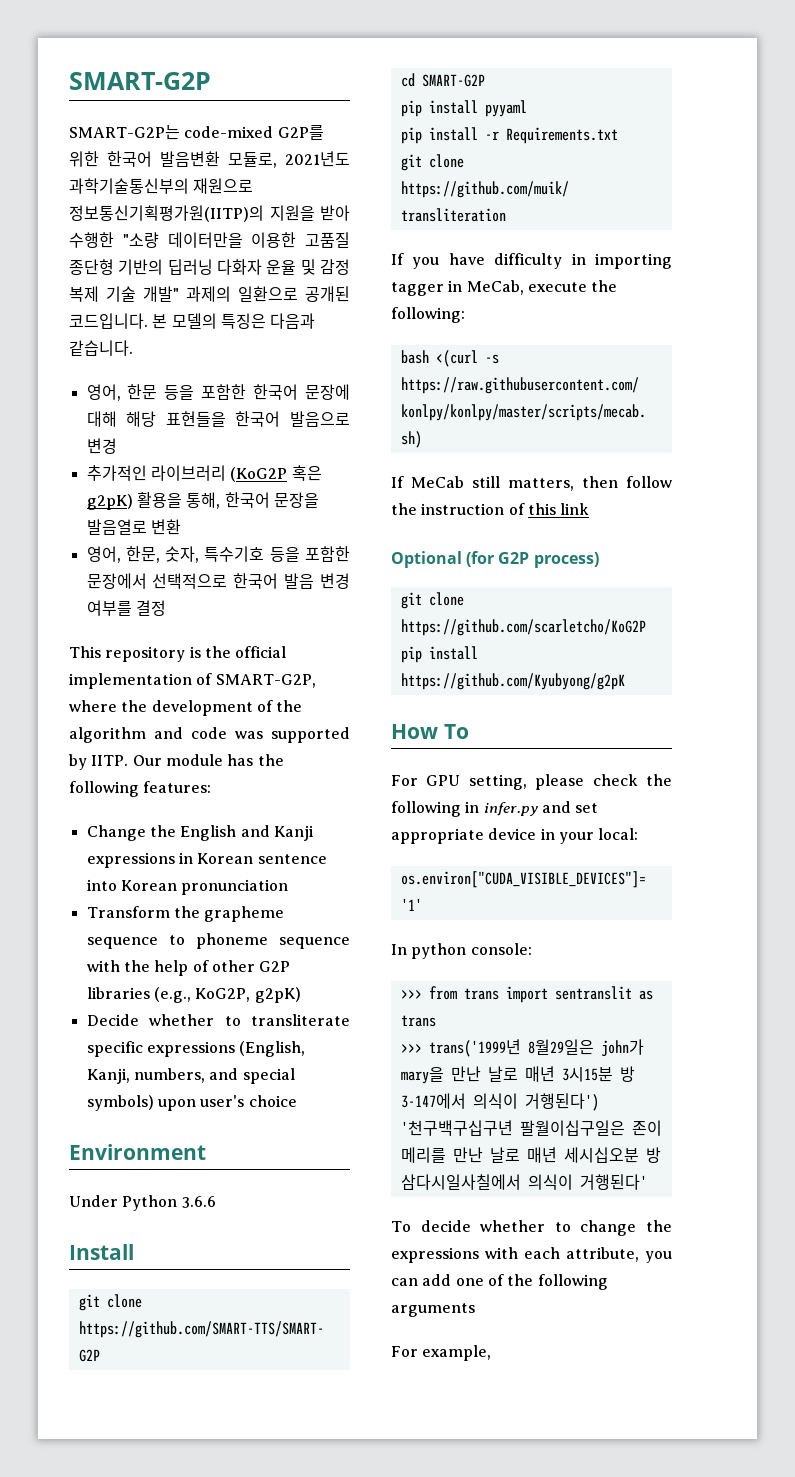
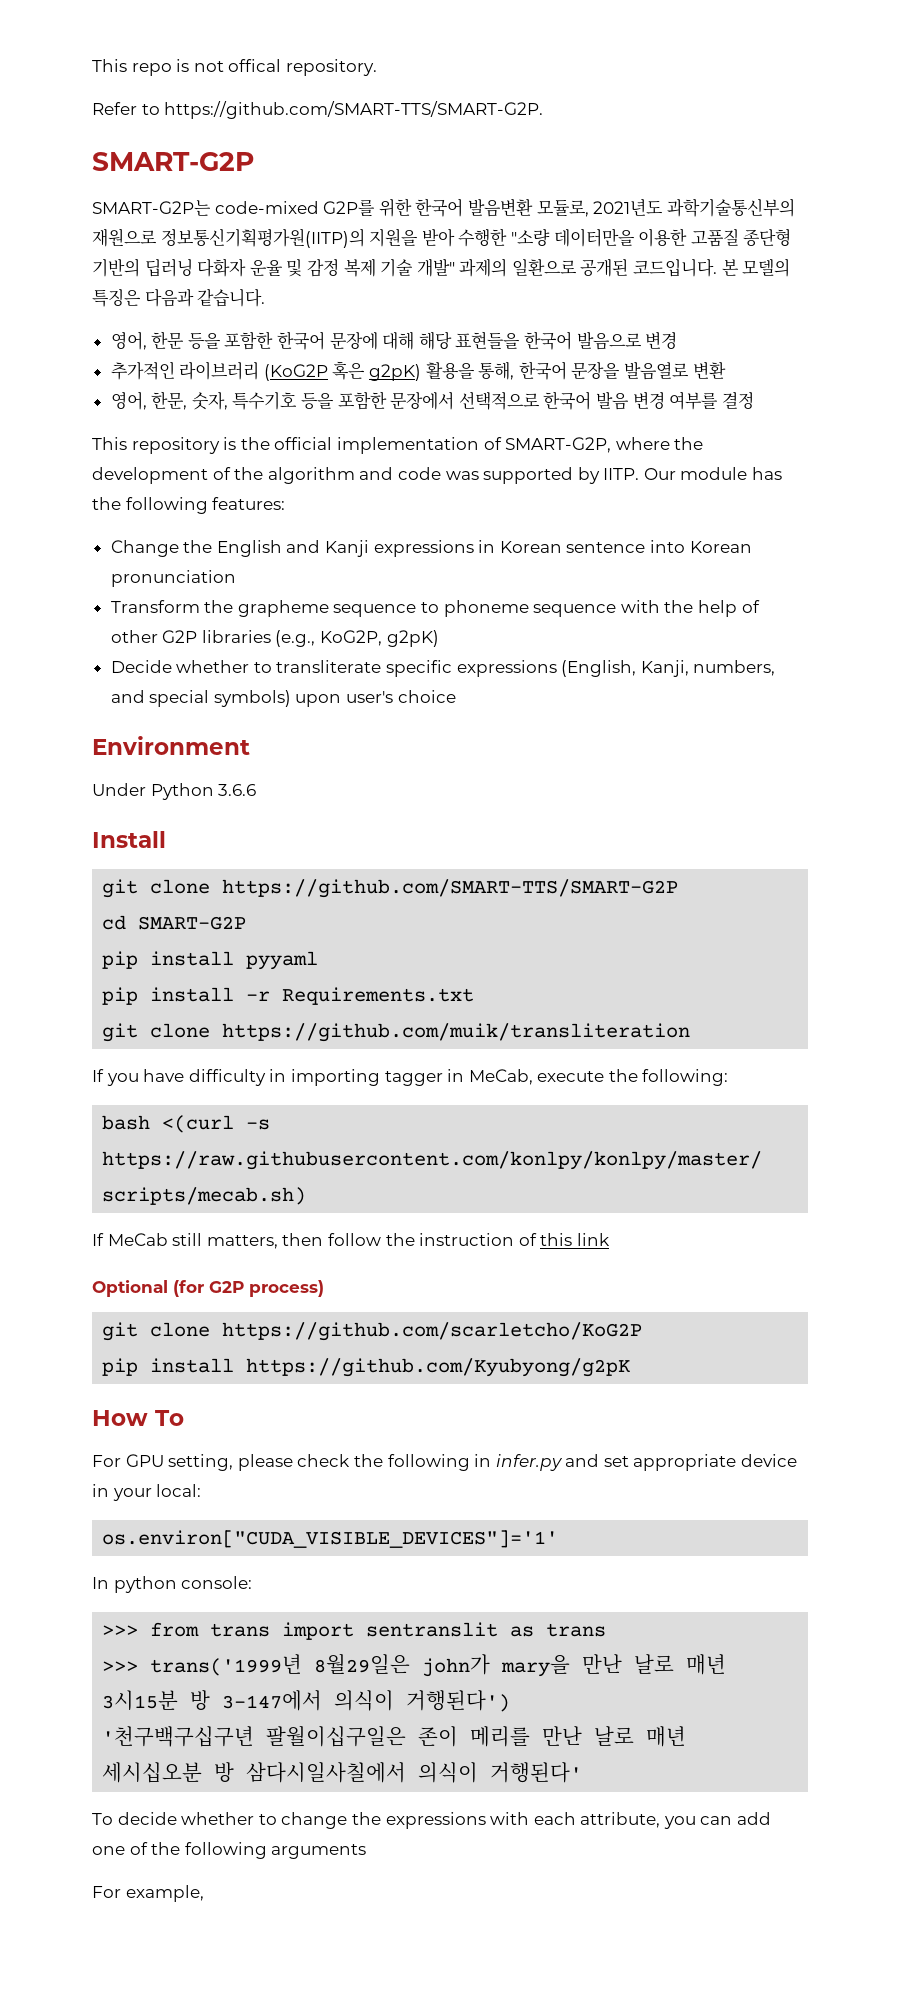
(69, 81) none -> [92,59,377,76] [92,101,544,119] This repo is not offical repository. // Refer to https://github.com/SMART-TTS/SMART-G2P. //

